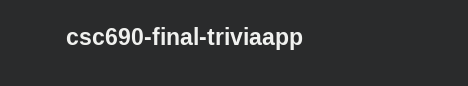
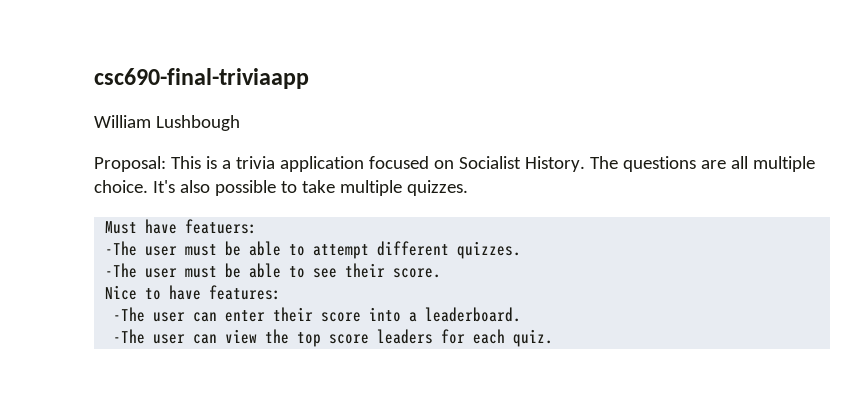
(303, 38) none -> [94,115,240,131] [94,156,815,172] [94,180,468,196] [105,219,258,234] [105,241,522,259] [105,263,442,278] [105,285,282,300] [113,307,522,322] [113,329,554,347] // William Lushbough // Proposal: This is a trivia application focused on Socialist History. The questions are all multiple choice. It's also possible to take multiple quizzes. // Must have featuers: // -The user must be able to attempt different quizzes. // -The user must be able to see their score. // Nice to have features: // -The user can enter their score into a leaderboard. // -The user can view the top score leaders for each quiz.

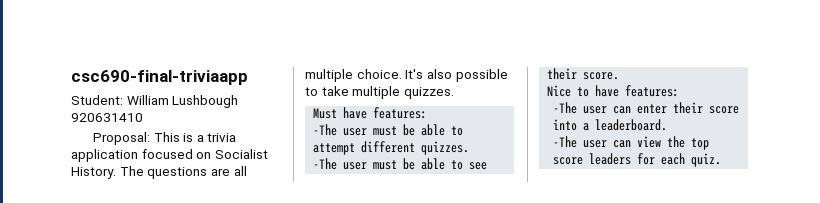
(309, 78) none -> [71,95,123,105] Student:
(240, 123) none -> [71,113,143,122] 920631410
[185,219,258,234] featuers: -> [373,107,428,119] features:

